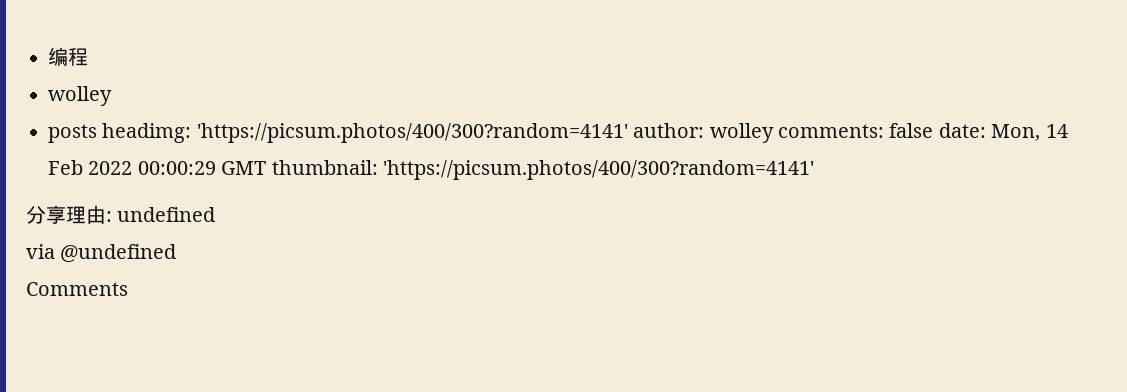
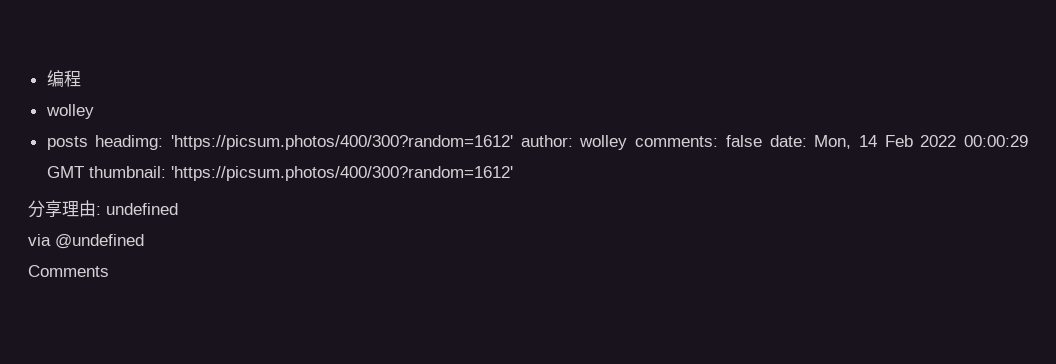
[196,123,628,143] 'https://picsum.photos/400/300?random=4141' -> [171,135,514,150] 'https://picsum.photos/400/300?random=1612'
[383,160,814,180] 'https://picsum.photos/400/300?random=4141' -> [170,166,513,181] 'https://picsum.photos/400/300?random=1612'

